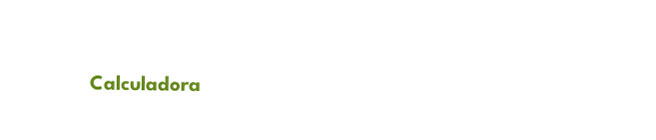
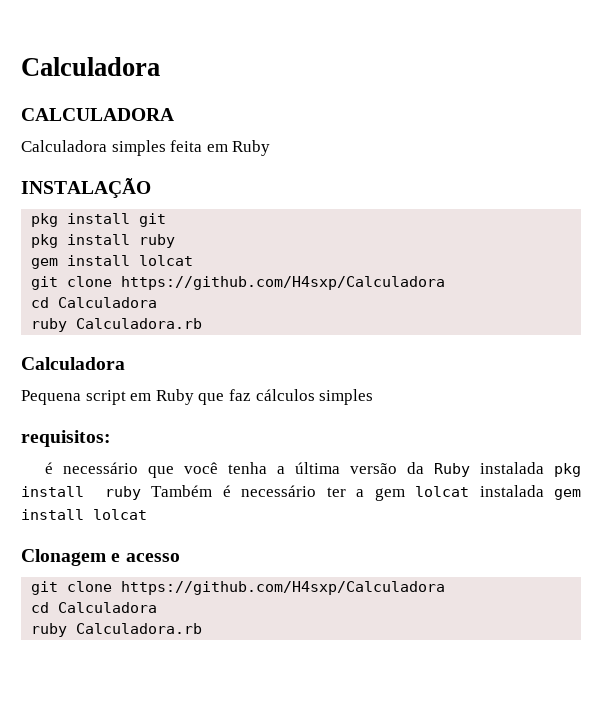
[89,74,201,93] Calculadora -> [21,57,160,76] [21,108,174,121] [21,140,271,156] [21,178,151,198] [31,213,167,227] [31,234,176,248] [31,255,194,269] [31,276,446,290] [31,297,158,308] [31,318,203,332] [21,357,125,370] [21,389,374,405] [21,430,111,447] [44,462,581,478] [21,485,582,501] [21,509,147,520] [21,549,180,566] [31,581,446,595] [31,602,158,613] [31,623,203,637] Calculadora // CALCULADORA // Calculadora simples feita em Ruby // INSTALAÇÃO // pkg install git // pkg install ruby // gem install lolcat // git clone https://github.com/H4sxp/Calculadora // cd Calculadora // ruby Calculadora.rb // Calculadora // Pequena script em Ruby que faz cálculos simples // requisitos: // é necessário que você tenha a última versão da Ruby instalada pkg install ruby Também é necessário ter a gem lolcat instalada gem install lolcat // Clonagem e acesso // git clone https://github.com/H4sxp/Calculadora // cd Calculadora // ruby Calculadora.rb

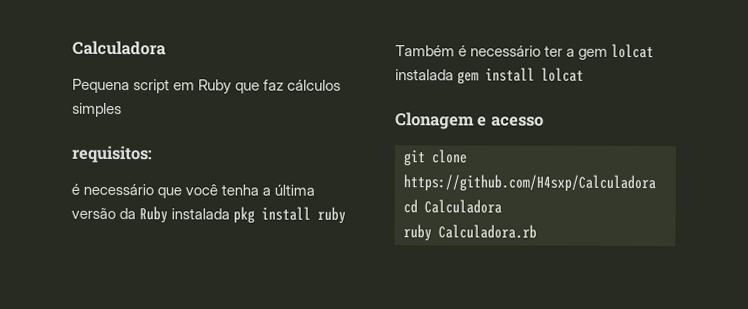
[21,57,160,76] [21,108,174,121] [21,140,271,156] [21,178,151,198] [31,213,167,227] [31,234,176,248] [31,255,194,269] [31,276,446,290] [31,297,158,308] [31,318,203,332] [21,357,125,370] Calculadora // CALCULADORA // Calculadora simples feita em Ruby // INSTALAÇÃO // pkg install git // pkg install ruby // gem install lolcat // git clone https://github.com/H4sxp/Calculadora // cd Calculadora // ruby Calculadora.rb // Calculadora -> [72,40,166,56] Calculadora

